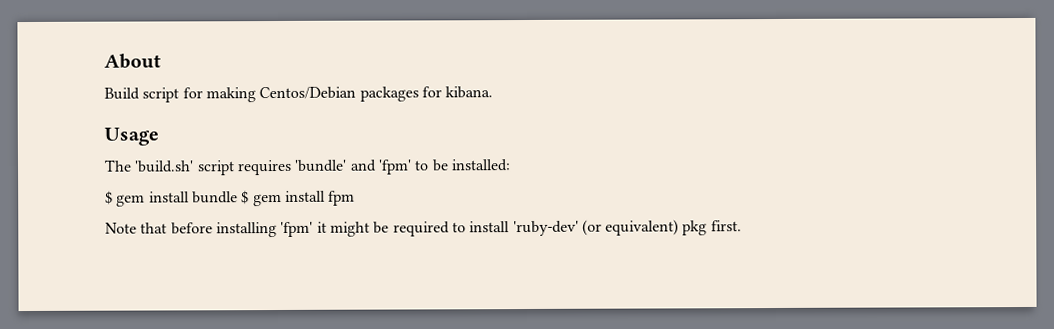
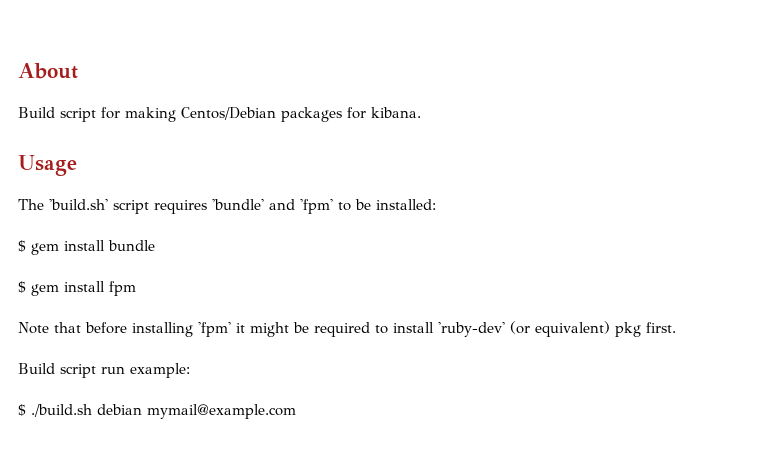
(238, 197) none -> (155, 245) //
(742, 226) none -> [18,363,190,378] [18,404,296,419] // Build script run example: // $ ./build.sh debian mymail@example.com

